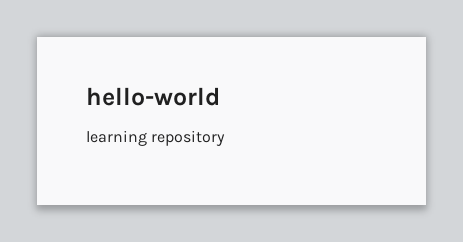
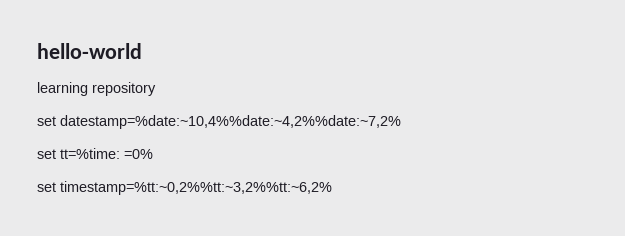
(226, 138) none -> [37,115,401,129] [37,148,153,159] [37,181,332,195] // set datestamp=%date:~10,4%%date:~4,2%%date:~7,2% // set tt=%time: =0% // set timestamp=%tt:~0,2%%tt:~3,2%%tt:~6,2%

